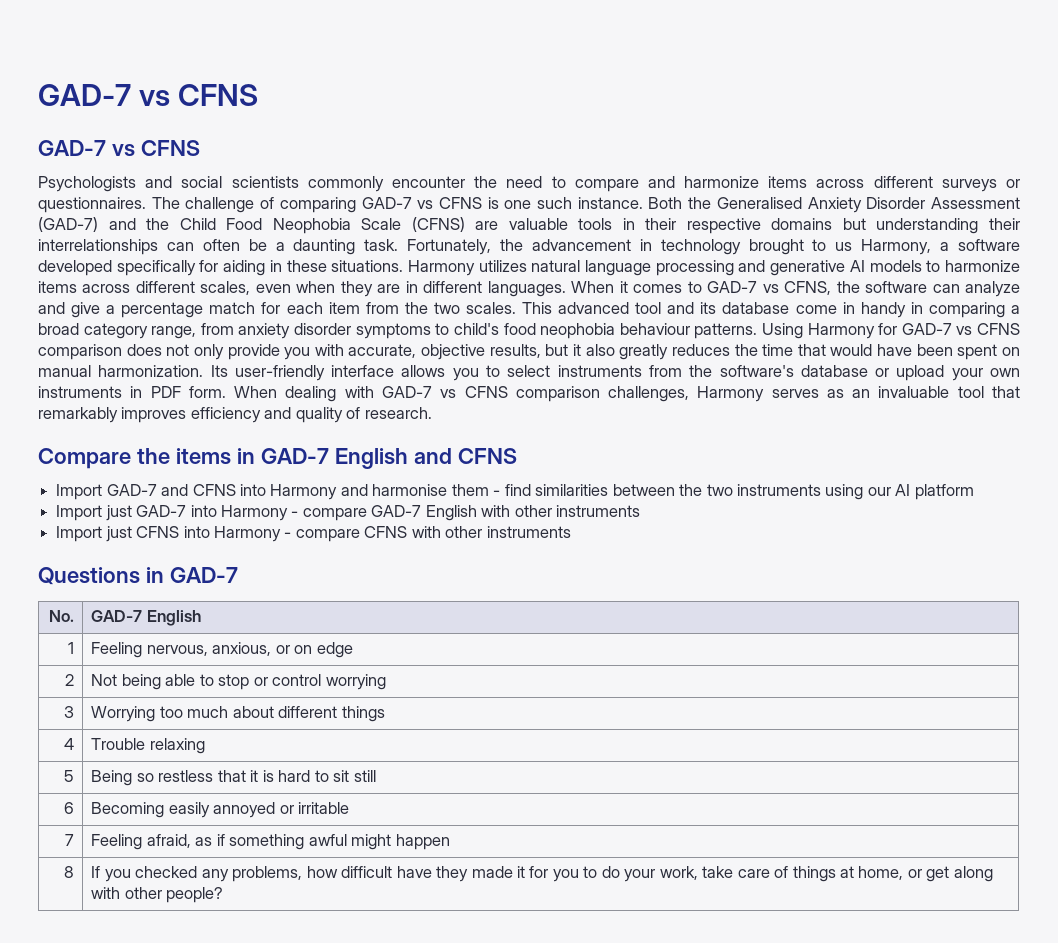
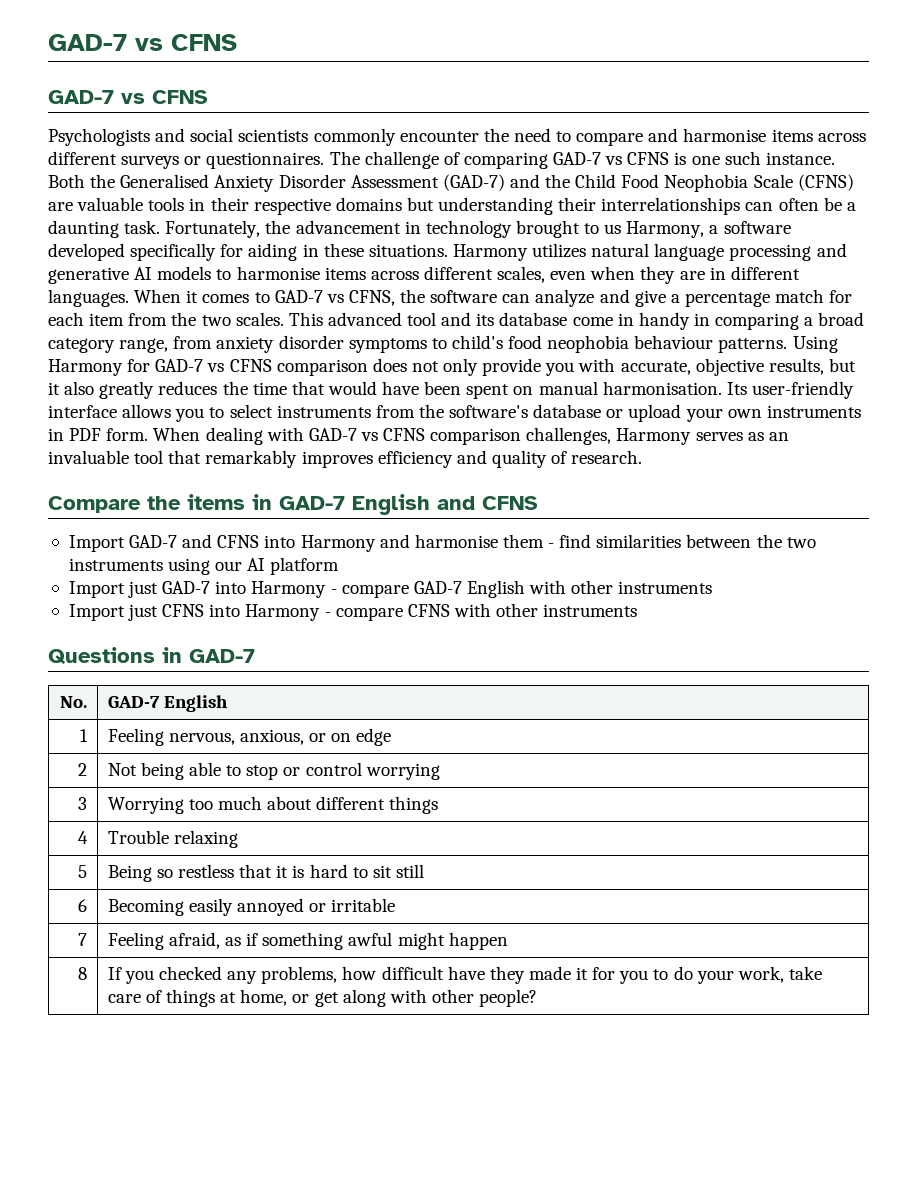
[684,176,760,188] harmonize -> [683,128,767,142] harmonise
[945,260,1021,272] harmonize -> [236,266,320,280] harmonise
[98,365,204,377] harmonization. -> [602,381,722,395] harmonisation.

